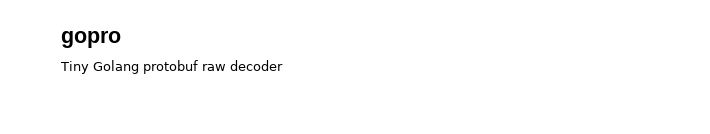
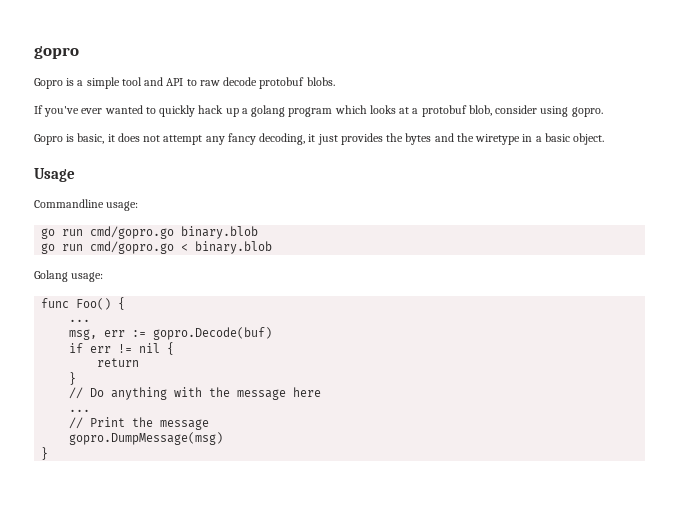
[60,60,283,74] Tiny Golang protobuf raw decoder -> [34,77,335,89] [34,105,603,117] [34,133,605,145] [34,168,75,182] [34,199,139,211] [41,226,259,239] [41,241,273,254] [34,270,104,282] [41,297,126,310] [69,319,91,322] [69,327,273,340] [69,342,175,355] [97,358,140,367] [69,372,77,385] [69,387,322,400] [69,409,91,412] [69,417,210,430] [69,432,224,445] [41,447,49,460] Gopro is a simple tool and API to raw decode protobuf blobs. // If you've ever wanted to quickly hack up a golang program which looks at a protobuf blob, consider using gopro. // Gopro is basic, it does not attempt any fancy decoding, it just provides the bytes and the wiretype in a basic object. // Usage // Commandline usage: // go run cmd/gopro.go binary.blob // go run cmd/gopro.go < binary.blob // Golang usage: // func Foo() { // ... // msg, err := gopro.Decode(buf) // if err != nil { // return // } // // Do anything with the message here // ... // // Print the message // gopro.DumpMessage(msg) // }

